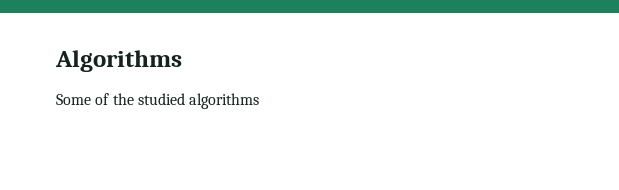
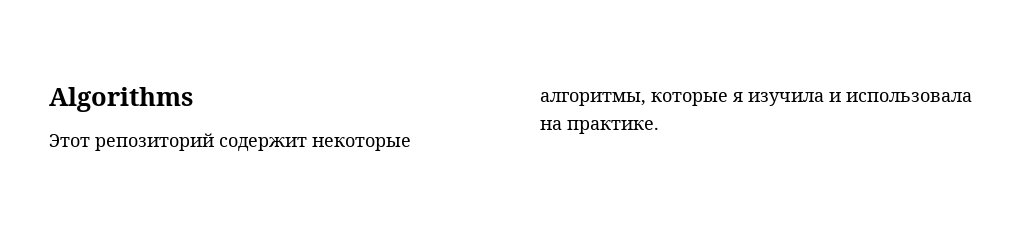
[56,93,260,109] Some of the studied algorithms -> [49,133,411,152] [540,92,972,106] [540,120,659,134] Этот репозиторий содержит некоторые алгоритмы, которые я изучила и использовала на практике.

